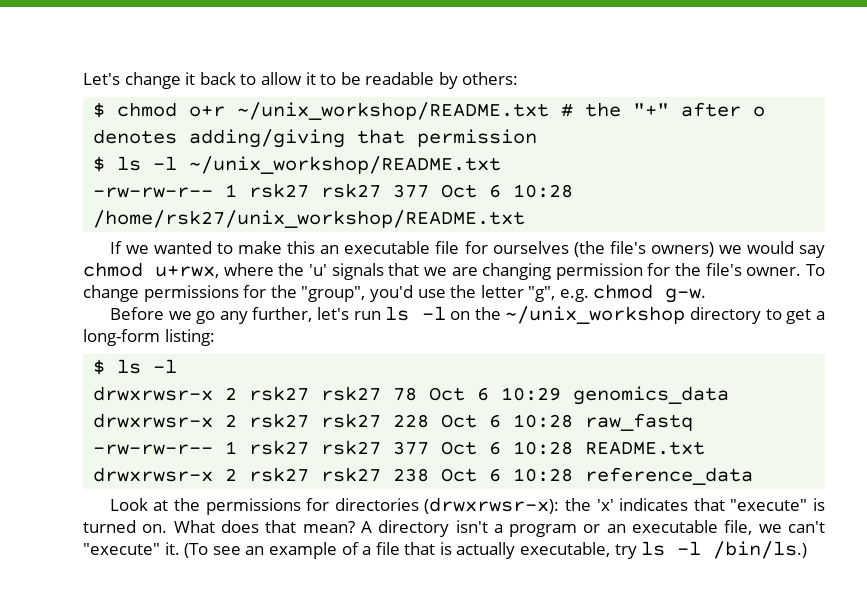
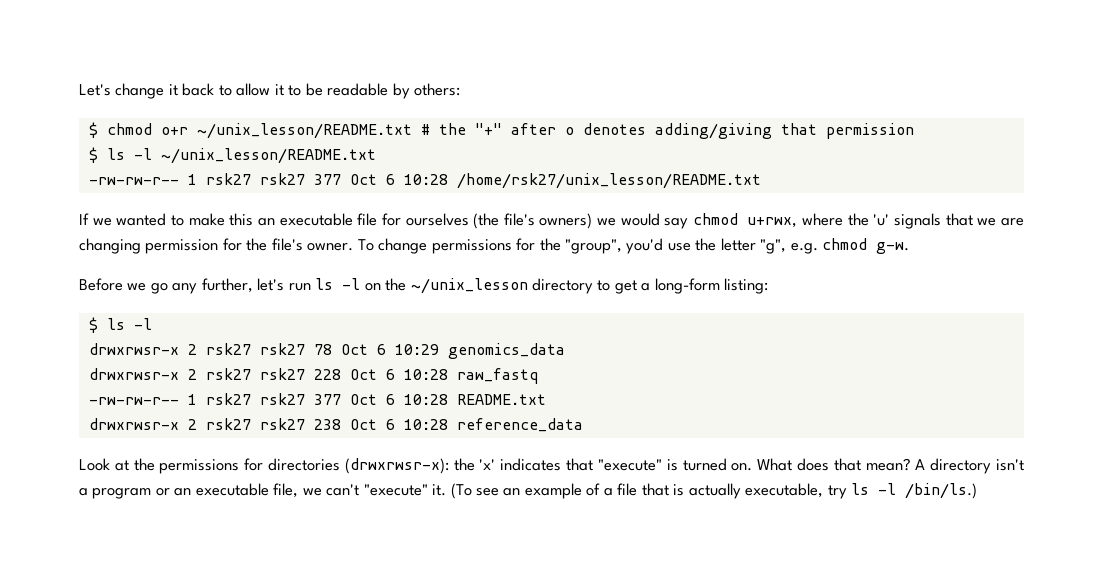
[237,102,550,120] ~/unix_workshop/README.txt -> [196,123,412,139] ~/unix_lesson/README.txt
[189,156,502,174] [93,183,574,198] [93,210,526,228] ~/unix_workshop/README.txt // -rw-rw-r-- 1 rsk27 rsk27 377 Oct 6 10:28 /home/rsk27/unix_workshop/README.txt -> [160,148,376,164] [88,173,761,189] ~/unix_lesson/README.txt // -rw-rw-r-- 1 rsk27 rsk27 377 Oct 6 10:28 /home/rsk27/unix_lesson/README.txt
[505,306,686,324] ~/unix_workshop -> [410,278,528,294] ~/unix_lesson

